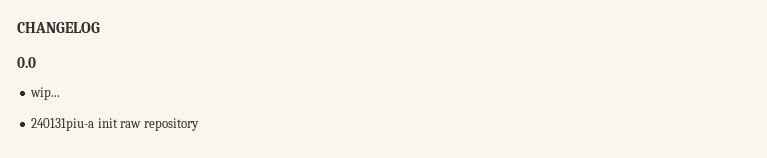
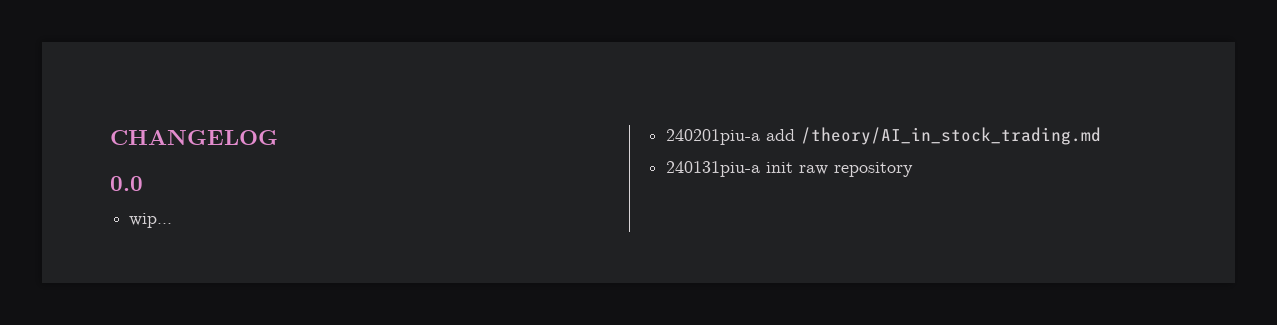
(61, 93) none -> [666,127,1102,145] // 240201piu-a add /theory/AI_in_stock_trading.md

